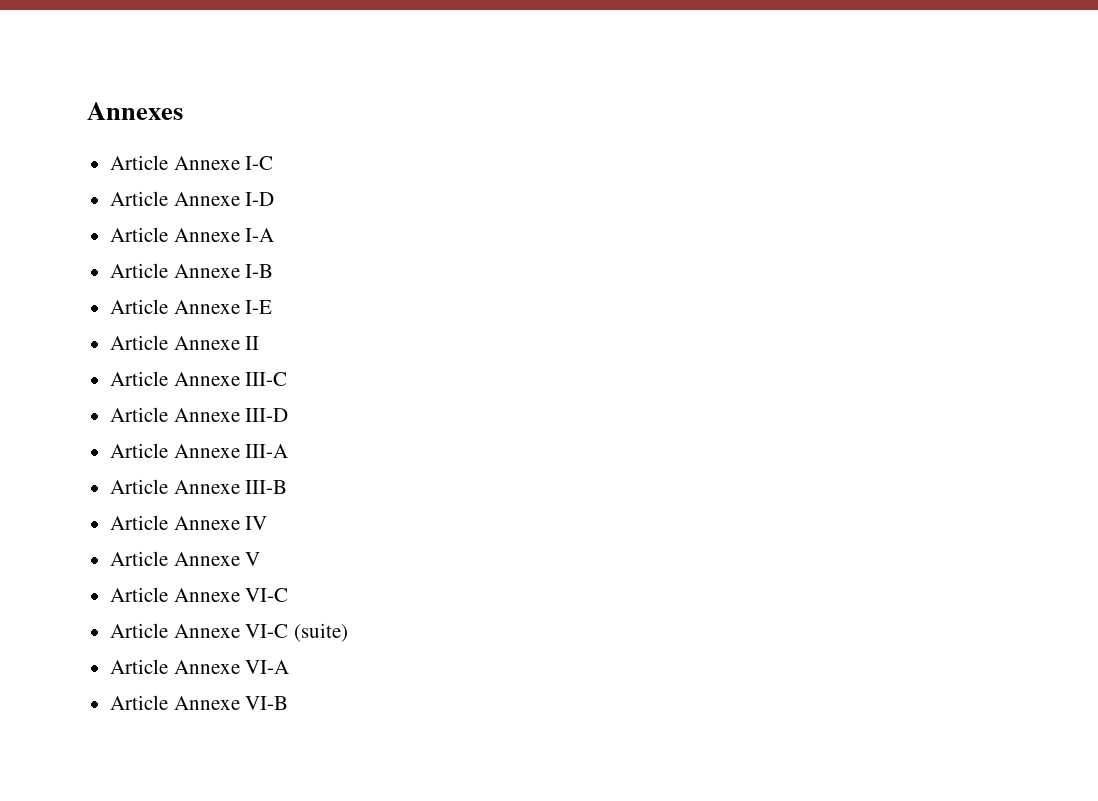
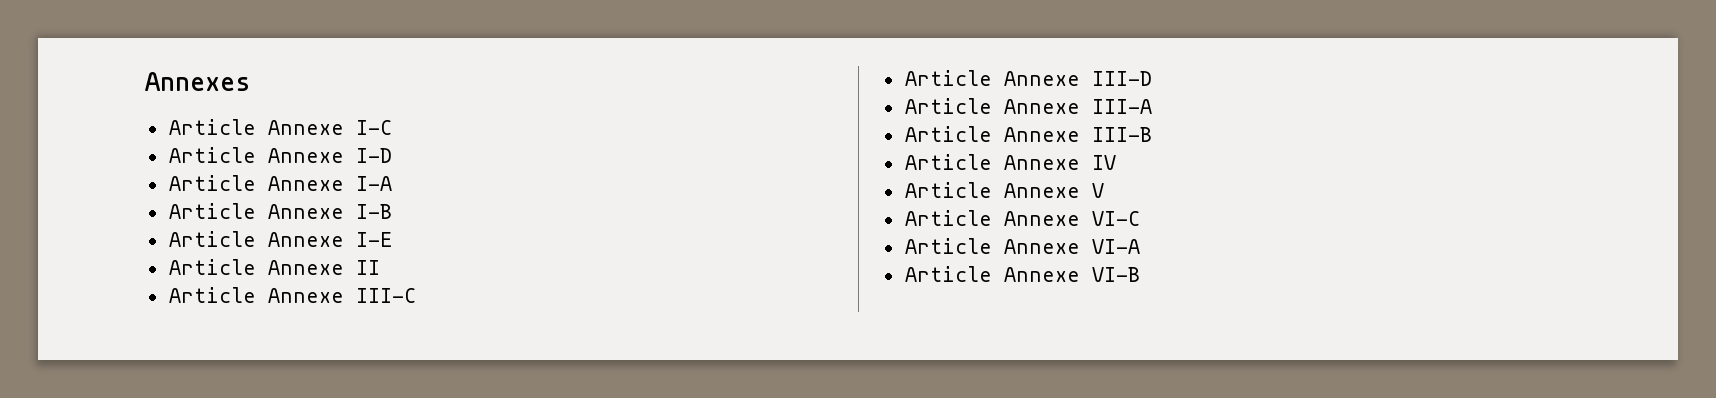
[110,623,349,642] // Article Annexe VI-C (suite) -> (1140, 218) none

